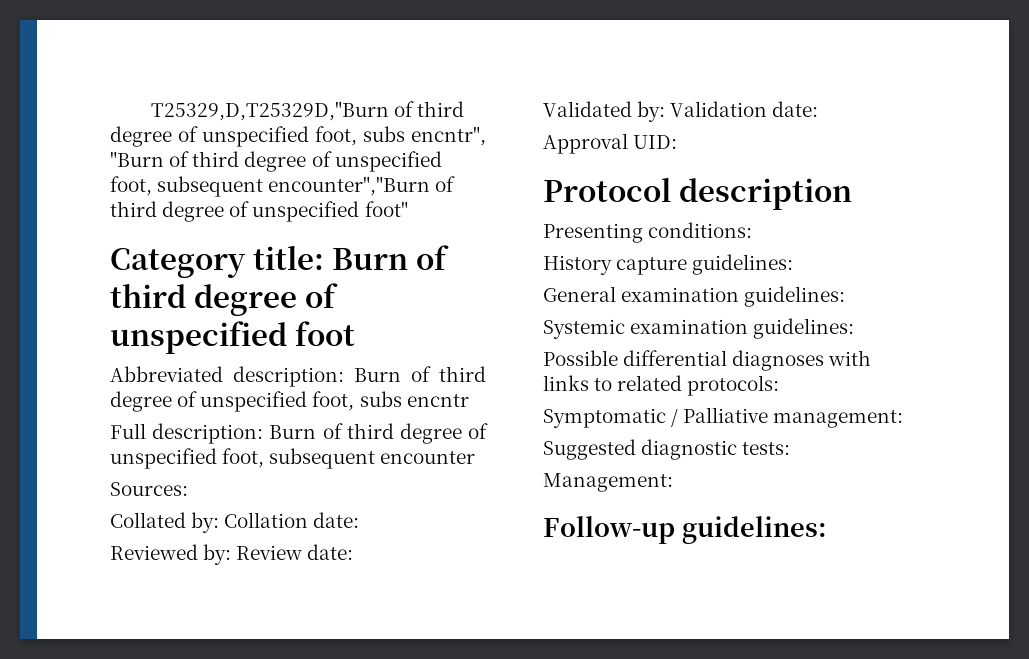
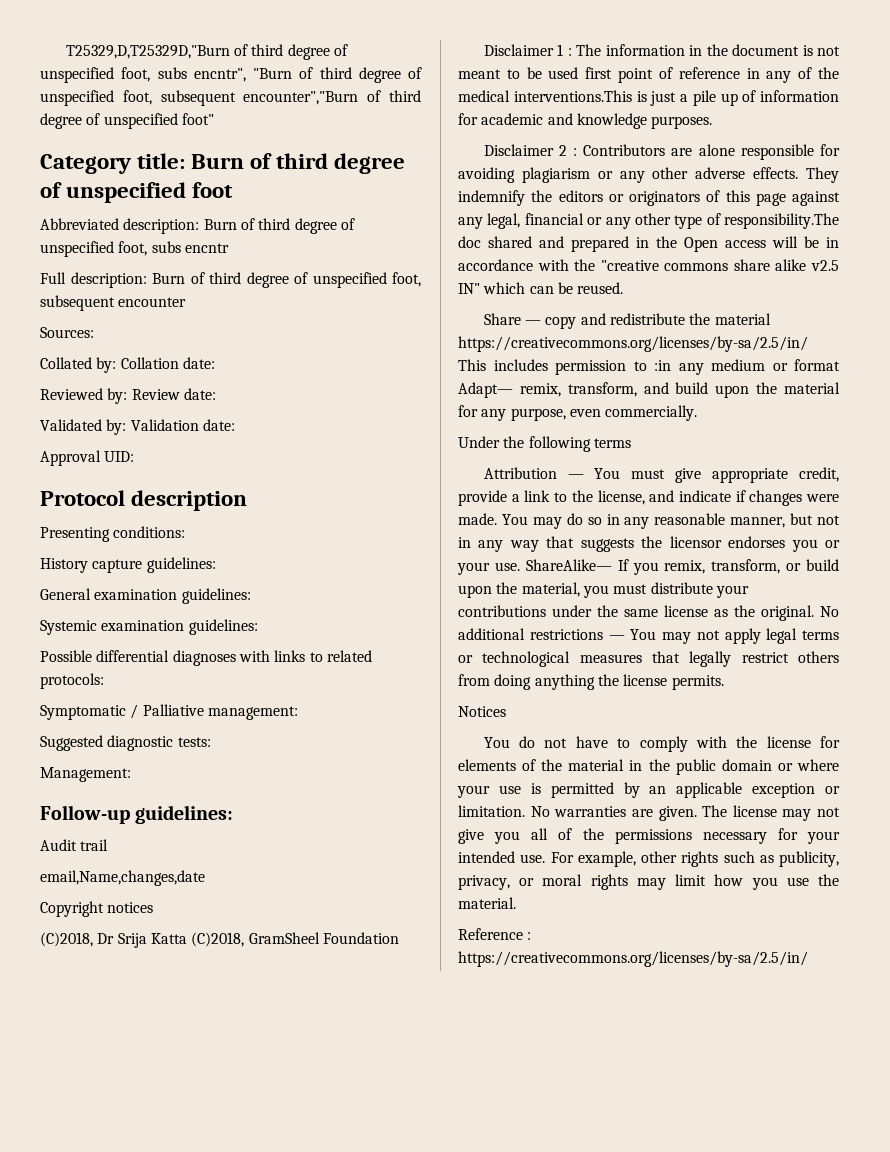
(827, 530) none -> [40,839,109,851] [40,870,205,886] [40,901,154,917] [40,932,399,948] [483,44,840,56] [458,67,839,83] [458,90,839,106] [458,113,713,129] [483,144,840,160] [458,167,839,183] [458,190,840,206] [458,213,839,229] [458,236,839,252] [458,259,839,271] [458,282,624,294] [483,313,771,329] [458,336,808,352] [458,359,840,375] [458,382,840,398] [458,405,698,421] [458,436,631,452] [483,467,839,483] [458,490,839,506] [458,513,840,529] [458,536,840,552] [457,559,839,575] [458,582,749,598] [458,605,839,621] [458,628,839,644] [458,651,839,667] [458,674,724,690] [458,706,506,717] [483,736,840,752] [458,759,839,775] [457,782,840,798] [458,805,840,821] [458,828,840,844] [458,851,839,867] [458,874,839,890] [458,897,516,909] [458,928,532,940] [458,951,808,967] // Audit trail // email,Name,changes,date // Copyright notices // (C)2018, Dr Srija Katta (C)2018, GramSheel Foundation // Disclaimer 1 : The information in the document is not meant to be used first point of reference in any of the medical interventions.This is just a pile up of information for academic and knowledge purposes. // Disclaimer 2 : Contributors are alone responsible for avoiding plagiarism or any other adverse effects. They indemnify the editors or originators of this page against any legal, financial or any other type of responsibility.The doc shared and prepared in the Open access will be in accordance with the "creative commons share alike v2.5 IN" which can be reused. // Share — copy and redistribute the material https://creativecommons.org/licenses/by-sa/2.5/in/ This includes permission to :in any medium or format Adapt— remix, transform, and build upon the material for any purpose, even commercially. // Under the following terms // Attribution — You must give appropriate credit, provide a link to the license, and indicate if changes were made. You may do so in any reasonable manner, but not in any way that suggests the licensor endorses you or your use. ShareAlike— If you remix, transform, or build upon the material, you must distribute your contributions under the same license as the original. No additional restrictions — You may not apply legal terms or technological measures that legally restrict others from doing anything the license permits. // Notices // You do not have to comply with the license for elements of the material in the public domain or where your use is permitted by an applicable exception or limitation. No warranties are given. The license may not give you all of the permissions necessary for your intended use. For example, other rights such as publicity, privacy, or moral rights may limit how you use the material. // Reference : https://creativecommons.org/licenses/by-sa/2.5/in/

